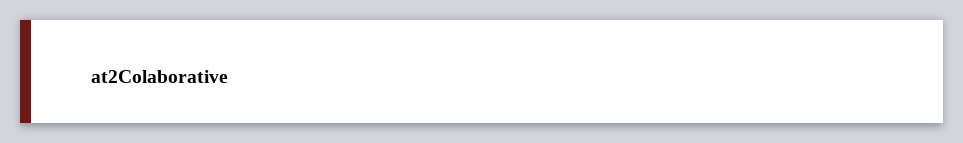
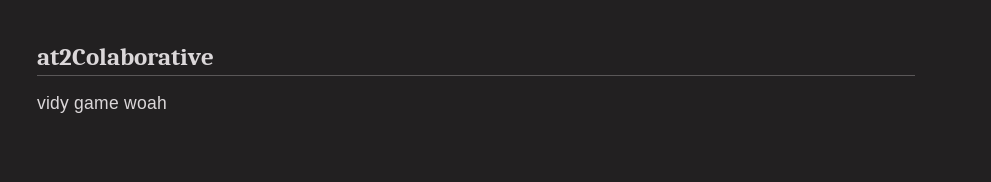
(228, 76) none -> [37,96,167,113] // vidy game woah

